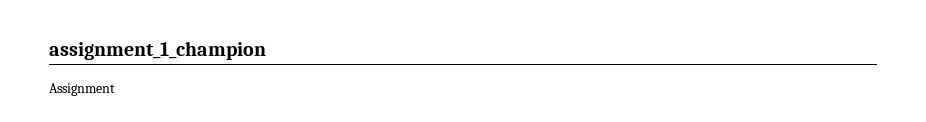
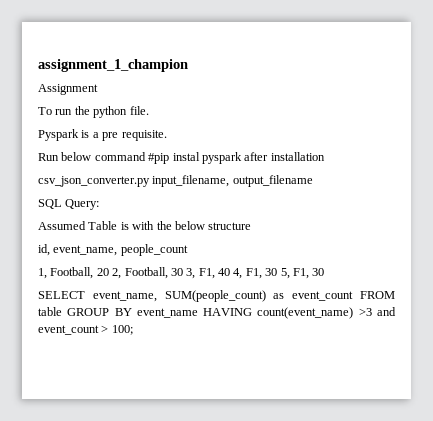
(115, 89) none -> [38,106,149,118] [38,129,167,141] [38,152,325,164] [38,175,313,187] [38,199,100,210] [38,221,252,230] [38,244,188,256] [38,267,325,279] [38,290,396,302] [38,307,396,319] [38,325,133,335] // To run the python file. // Pyspark is a pre requisite. // Run below command #pip instal pyspark after installation // csv_json_converter.py input_filename, output_filename // SQL Query: // Assumed Table is with the below structure // id, event_name, people_count // 1, Football, 20 2, Football, 30 3, F1, 40 4, F1, 30 5, F1, 30 // SELECT event_name, SUM(people_count) as event_count FROM table GROUP BY event_name HAVING count(event_name) >3 and event_count > 100;

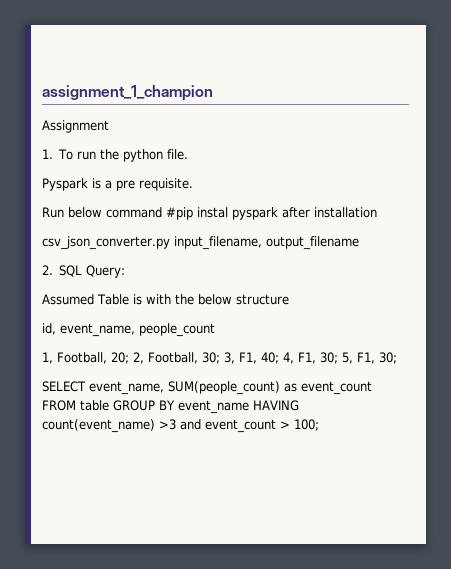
(98, 89) none -> [42,149,53,159] 1.
(313, 181) none -> [42,265,53,275] 2.
[96,268,109,276] 20 -> [111,352,129,364] 20;
[170,268,183,276] 30 -> [202,352,220,364] 30;
[218,268,230,276] 40 -> [261,352,279,364] 40;
[265,268,278,276] 30 -> [320,352,338,364] 30;
[312,268,325,276] 30 -> [379,352,397,364] 30;

